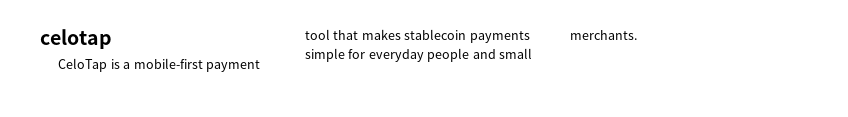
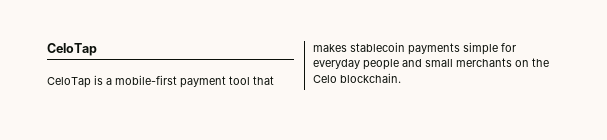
[40,29,112,49] celotap -> [47,43,97,56] CeloTap
[570,30,637,40] merchants. -> [456,58,549,67] [313,73,401,83] merchants on the Celo blockchain.

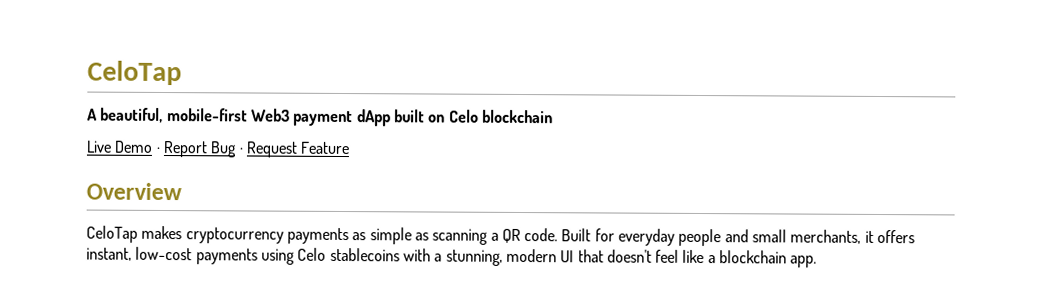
[47,75,274,88] [313,42,498,55] CeloTap is a mobile-first payment tool that makes stablecoin payments simple -> [87,107,553,127] [86,140,351,158] [86,182,182,201] [86,225,592,245] A beautiful, mobile-first Web3 payment dApp built on Celo blockchain // Live Demo · Report Bug · Request Feature // Overview // CeloTap makes cryptocurrency payments as simple as scanning a QR code. Built
[456,58,549,67] [313,73,401,83] merchants on the Celo blockchain. -> [790,229,916,244] [86,246,818,268] merchants, it offers instant, low-cost payments using Celo stablecoins with a stunning, modern UI that doesn't feel like a blockchain app.

